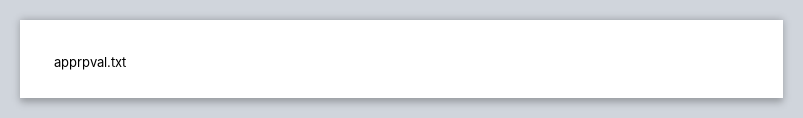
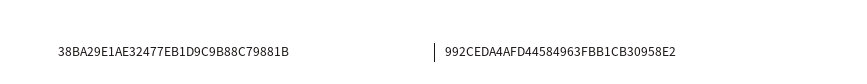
[54,57,126,70] apprpval.txt -> [58,47,676,56] 38BA29E1AE32477EB1D9C9B88C79881B 992CEDA4AFD44584963FBB1CB30958E2

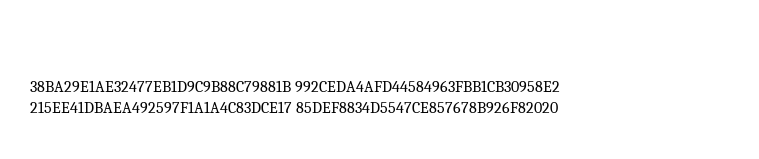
(676, 51) none -> [30,101,559,114] 215EE41DBAEA492597F1A1A4C83DCE17 85DEF8834D5547CE857678B926F82020

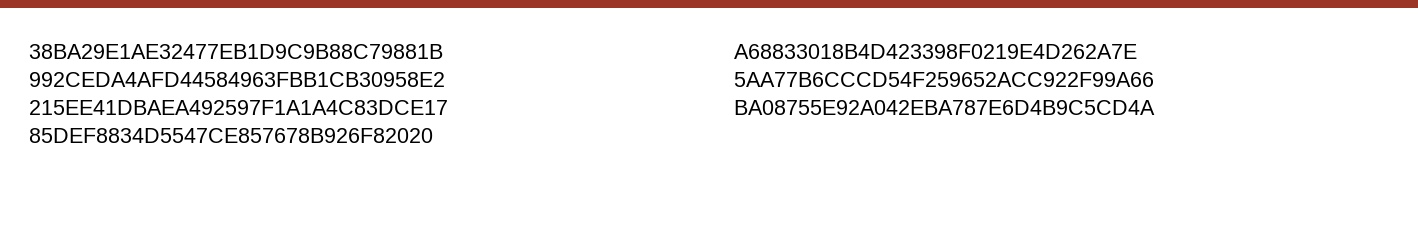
(559, 107) none -> [734,44,1137,59] [734,72,1154,87] [734,100,1155,115] A68833018B4D423398F0219E4D262A7E 5AA77B6CCCD54F259652ACC922F99A66 BA08755E92A042EBA787E6D4B9C5CD4A

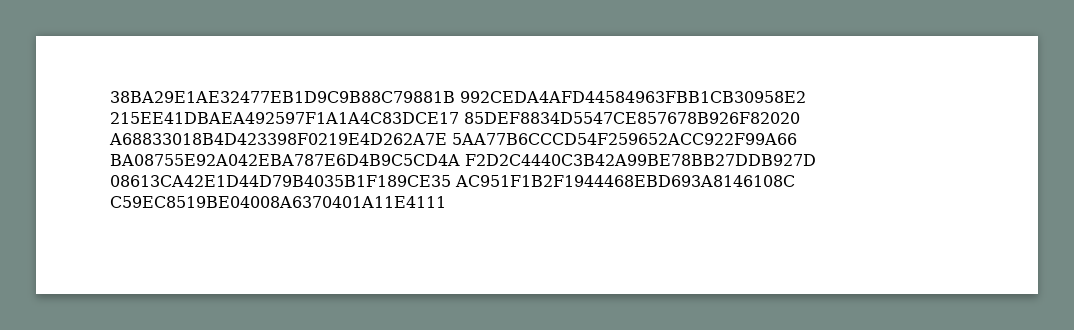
(1155, 107) none -> [465,154,816,166] [110,175,795,187] [110,196,446,208] F2D2C4440C3B42A99BE78BB27DDB927D 08613CA42E1D44D79B4035B1F189CE35 AC951F1B2F1944468EBD693A8146108C C59EC8519BE04008A6370401A11E4111

